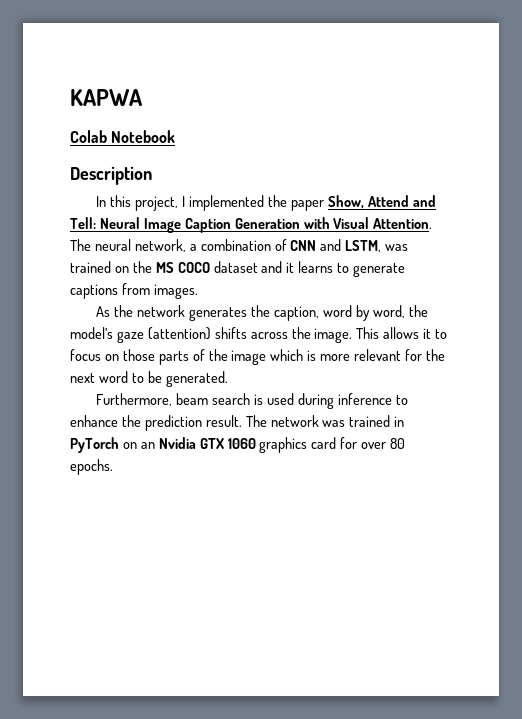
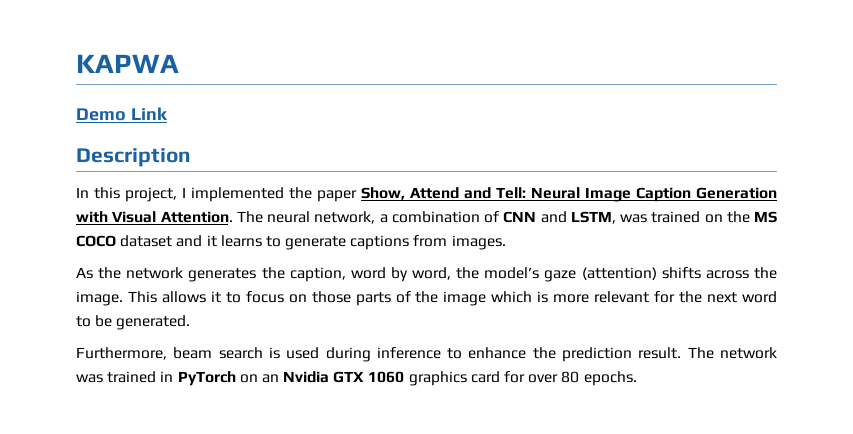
[70,130,176,143] Colab Notebook -> [76,107,167,121] Demo Link

